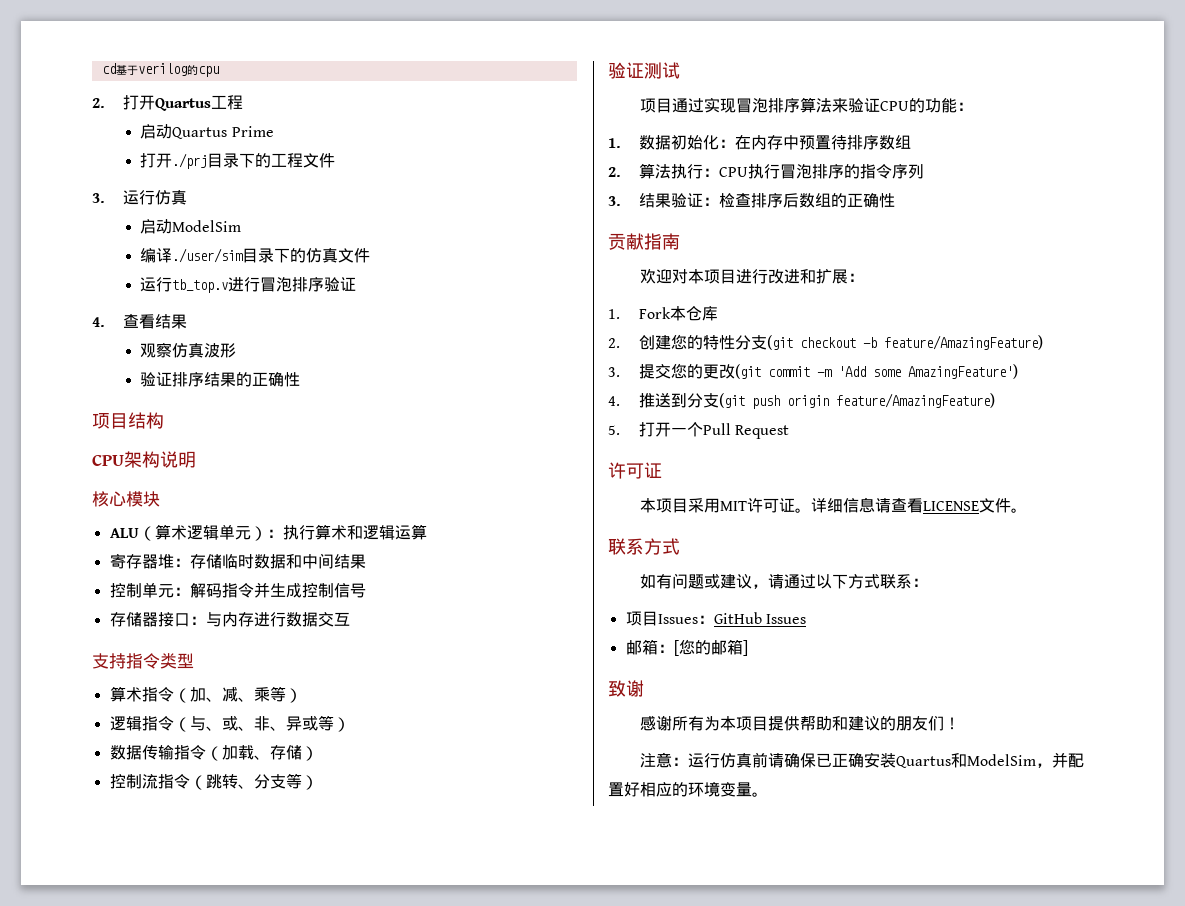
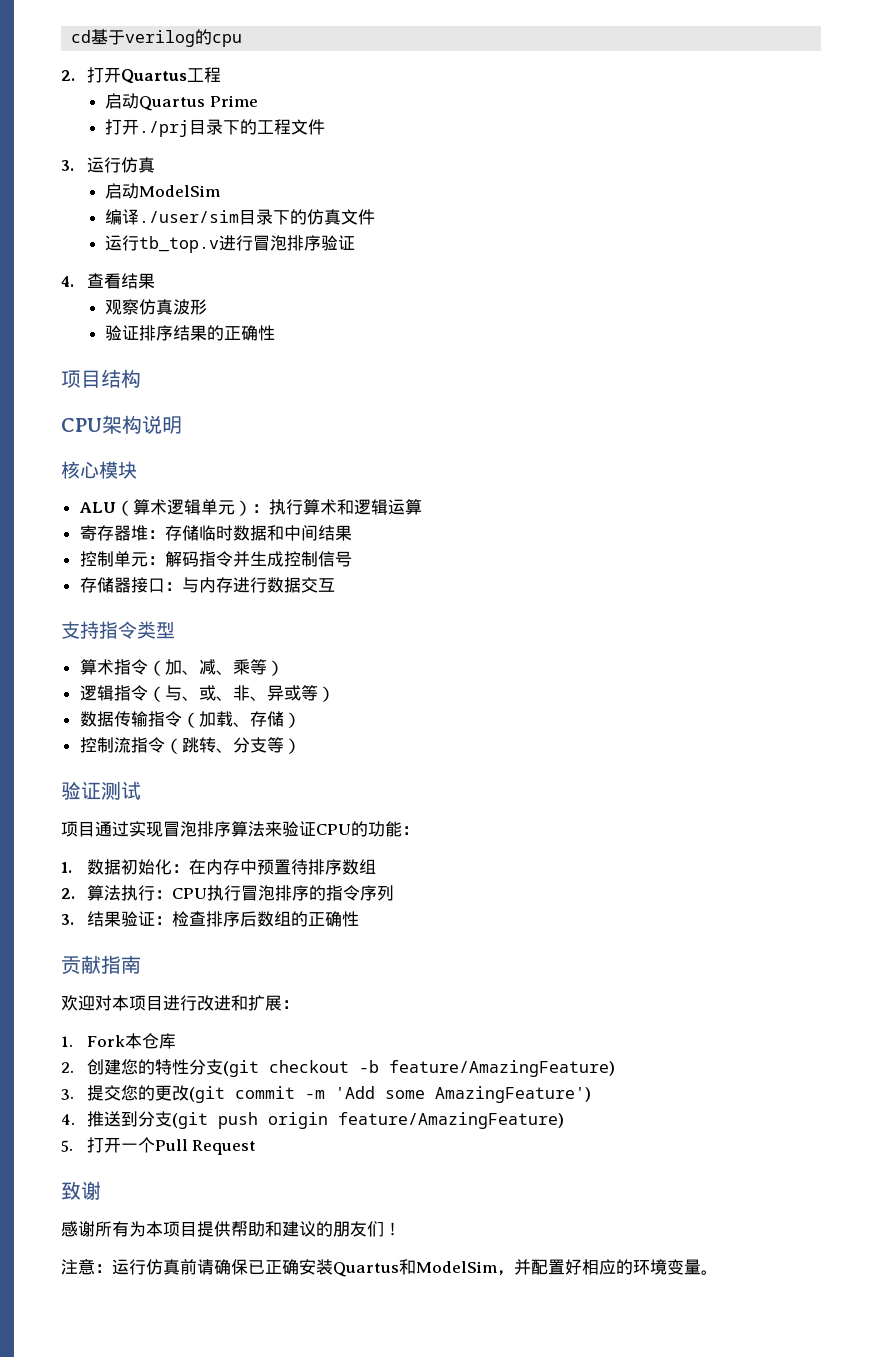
[608,462,662,479] [639,497,1027,513] [608,538,680,555] [639,573,928,589] [625,611,806,626] [625,639,748,656] // 许可证 // 本项目采用MIT许可证。详细信息请查看LICENSE文件。 // 联系方式 // 如有问题或建议，请通过以下方式联系： // 项目Issues：GitHub Issues // 邮箱：[您的邮箱] -> (257, 1147) none

